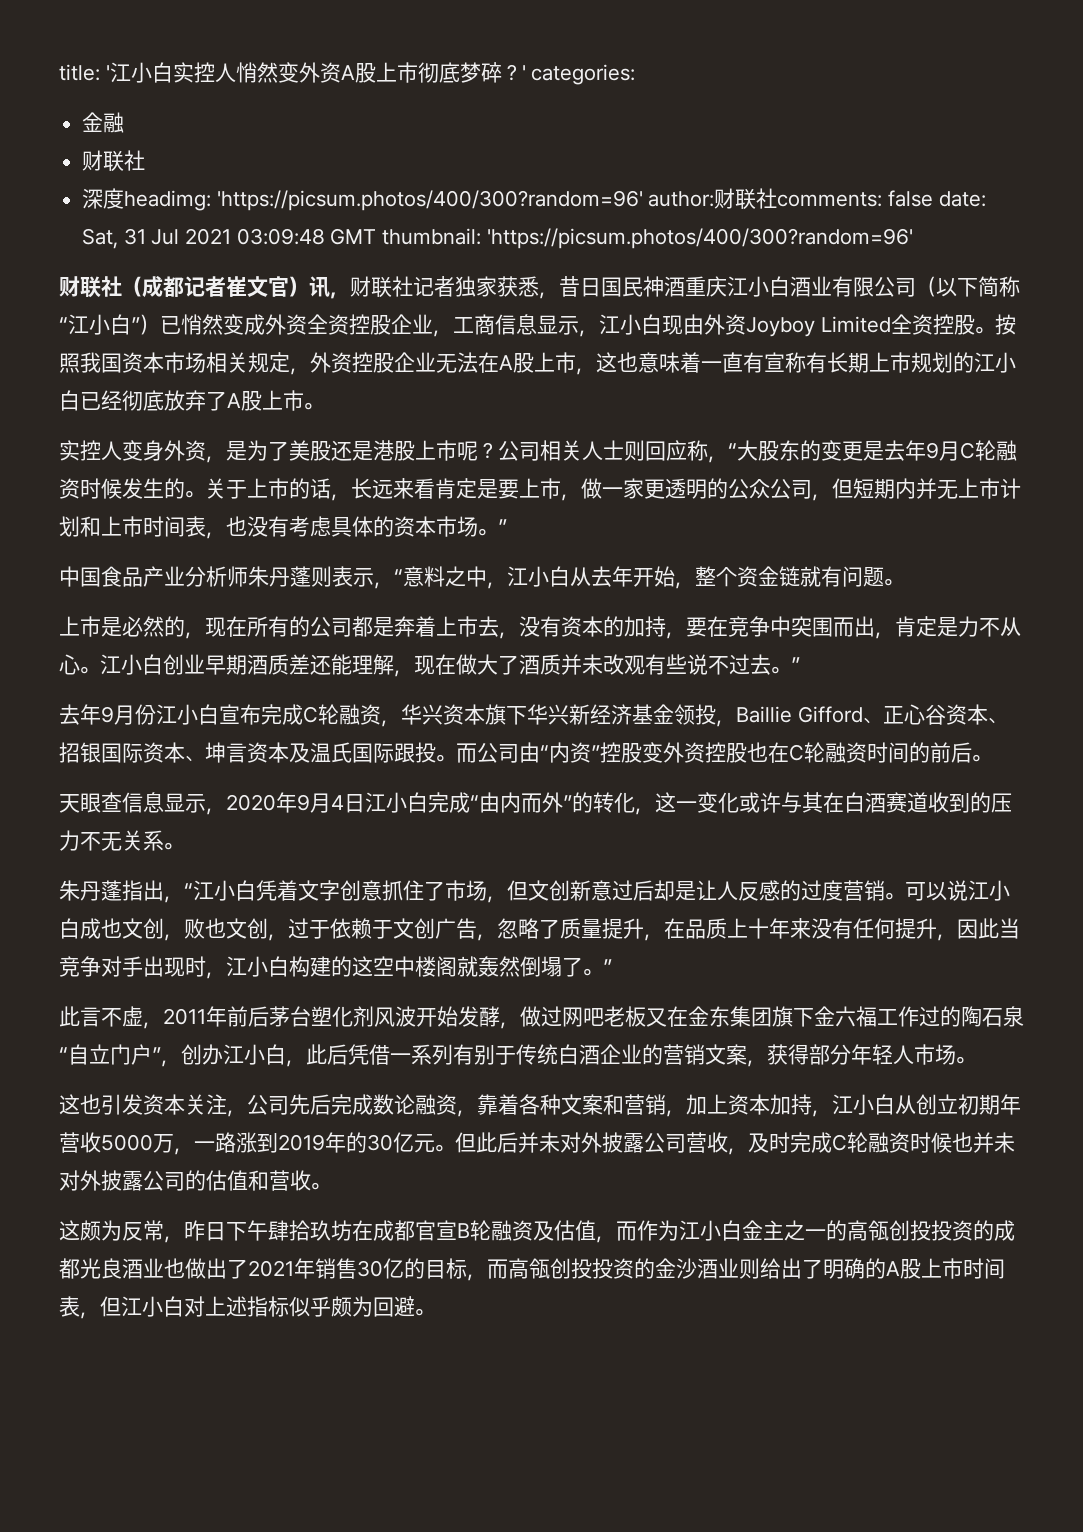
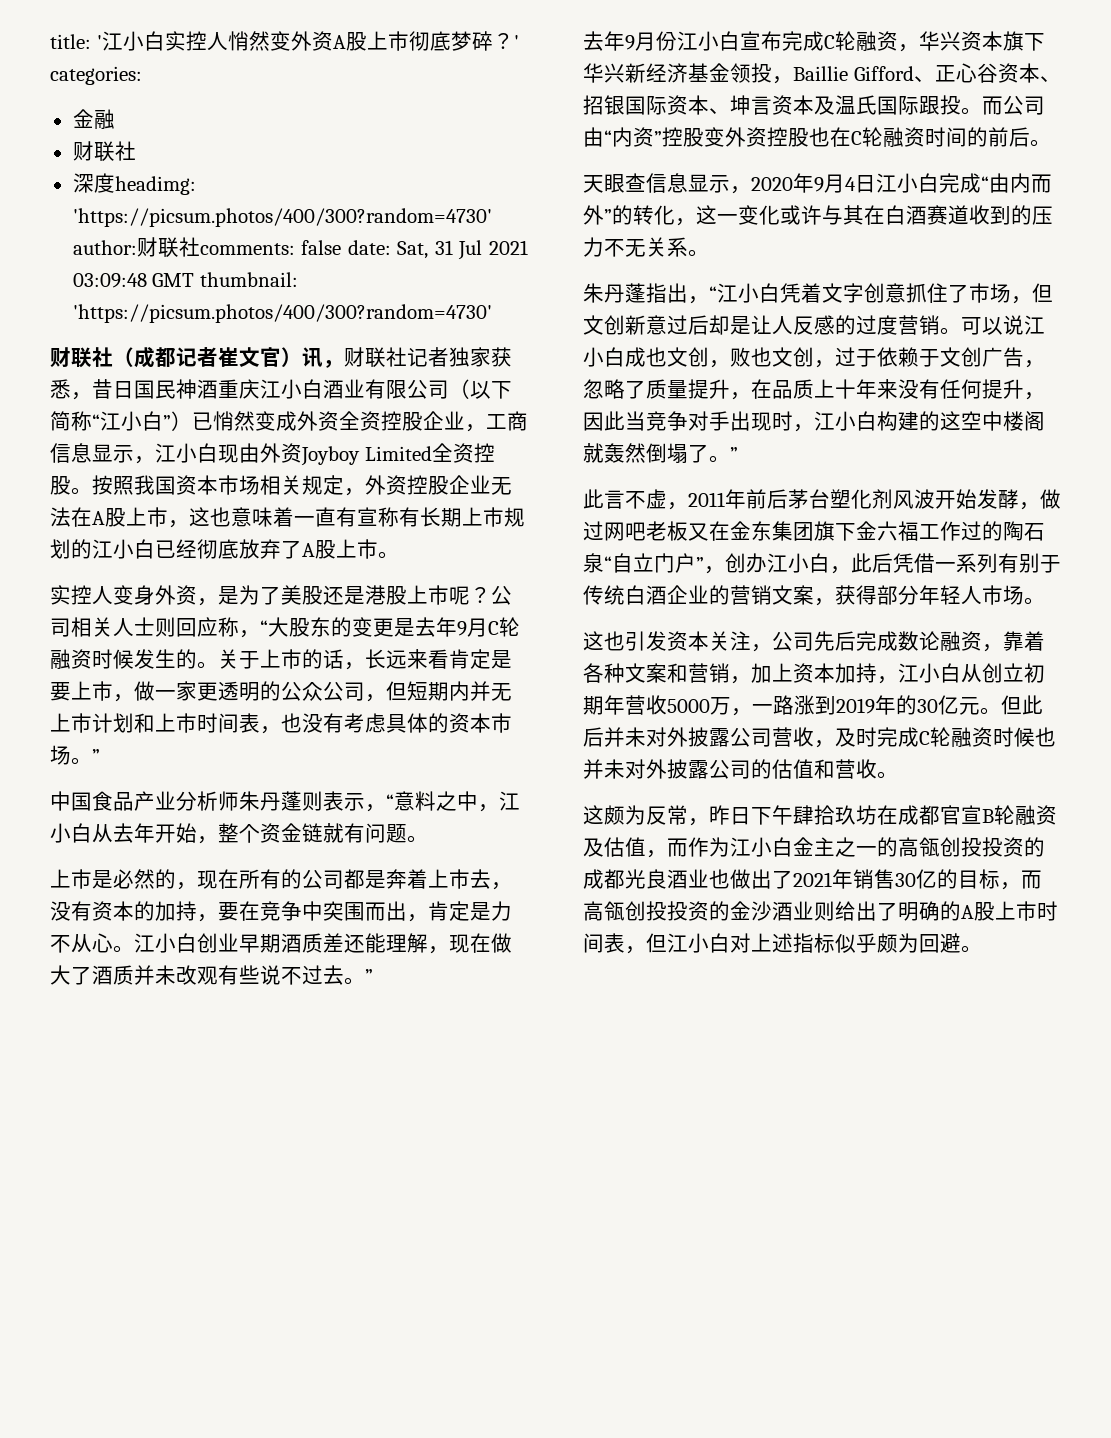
[216,190,643,211] 'https://picsum.photos/400/300?random=96' -> [72,208,492,227] 'https://picsum.photos/400/300?random=4730'
[486,228,913,249] 'https://picsum.photos/400/300?random=96' -> [72,304,492,323] 'https://picsum.photos/400/300?random=4730'

